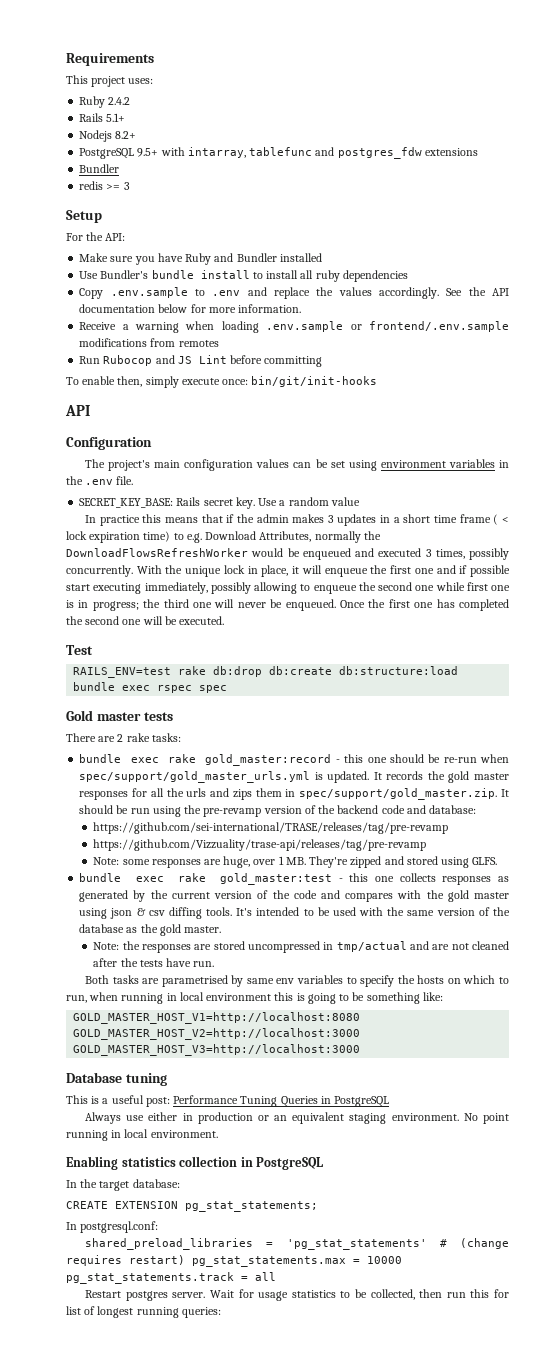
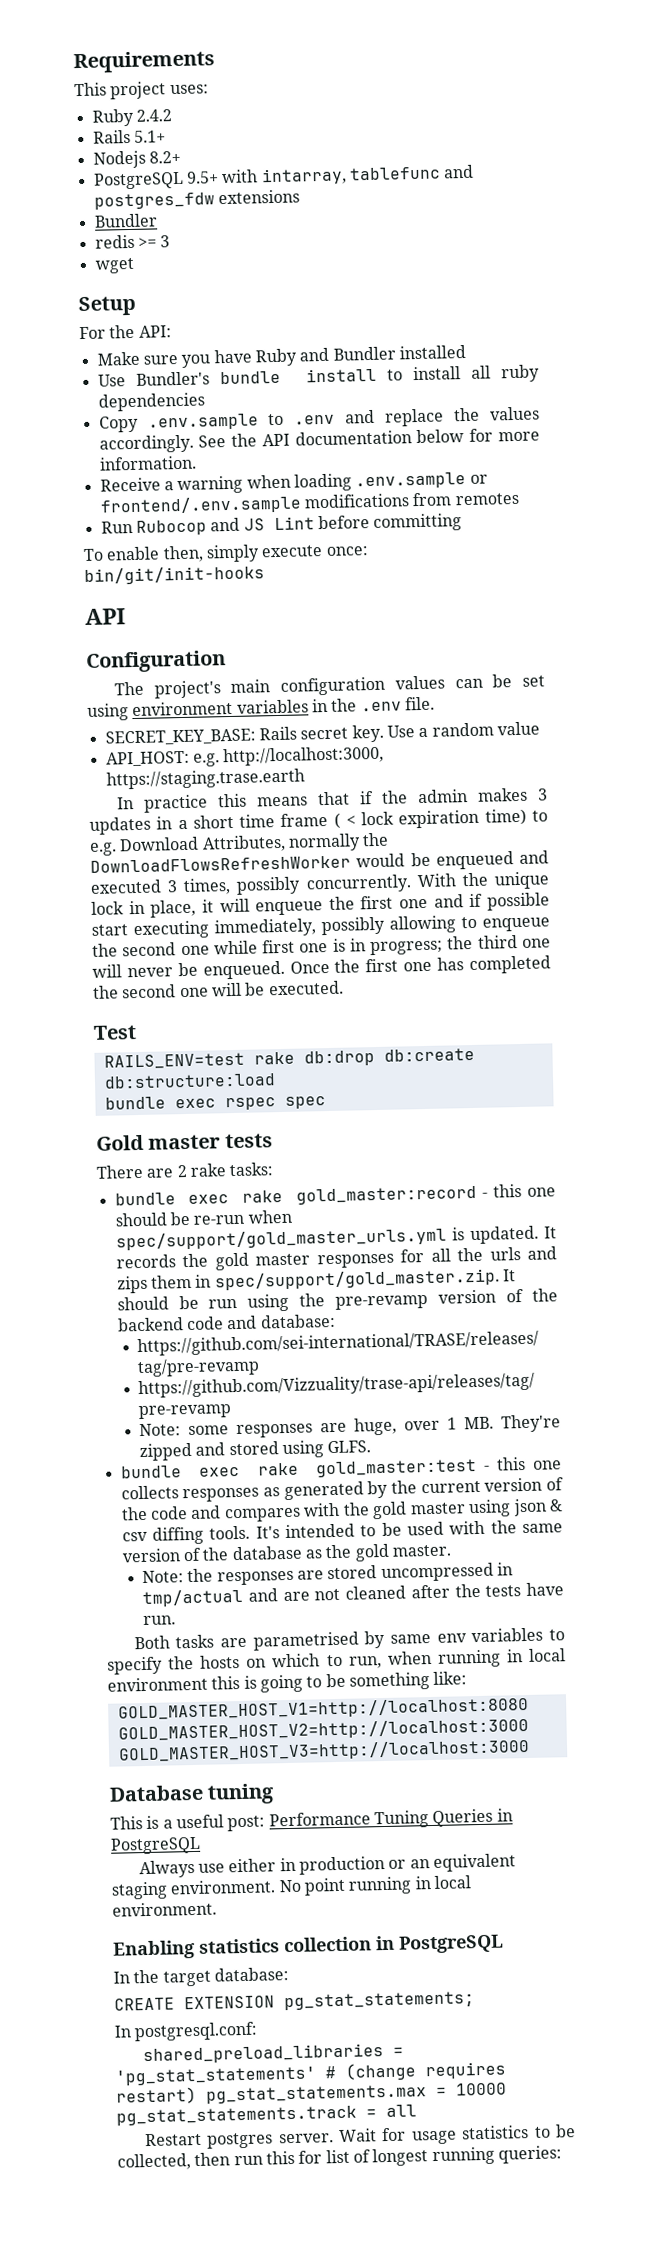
(130, 186) none -> [94,257,135,274] // wget
(360, 501) none -> [105,745,385,767] [105,768,305,790] // API_HOST: e.g. http://localhost:3000, https://staging.trase.earth

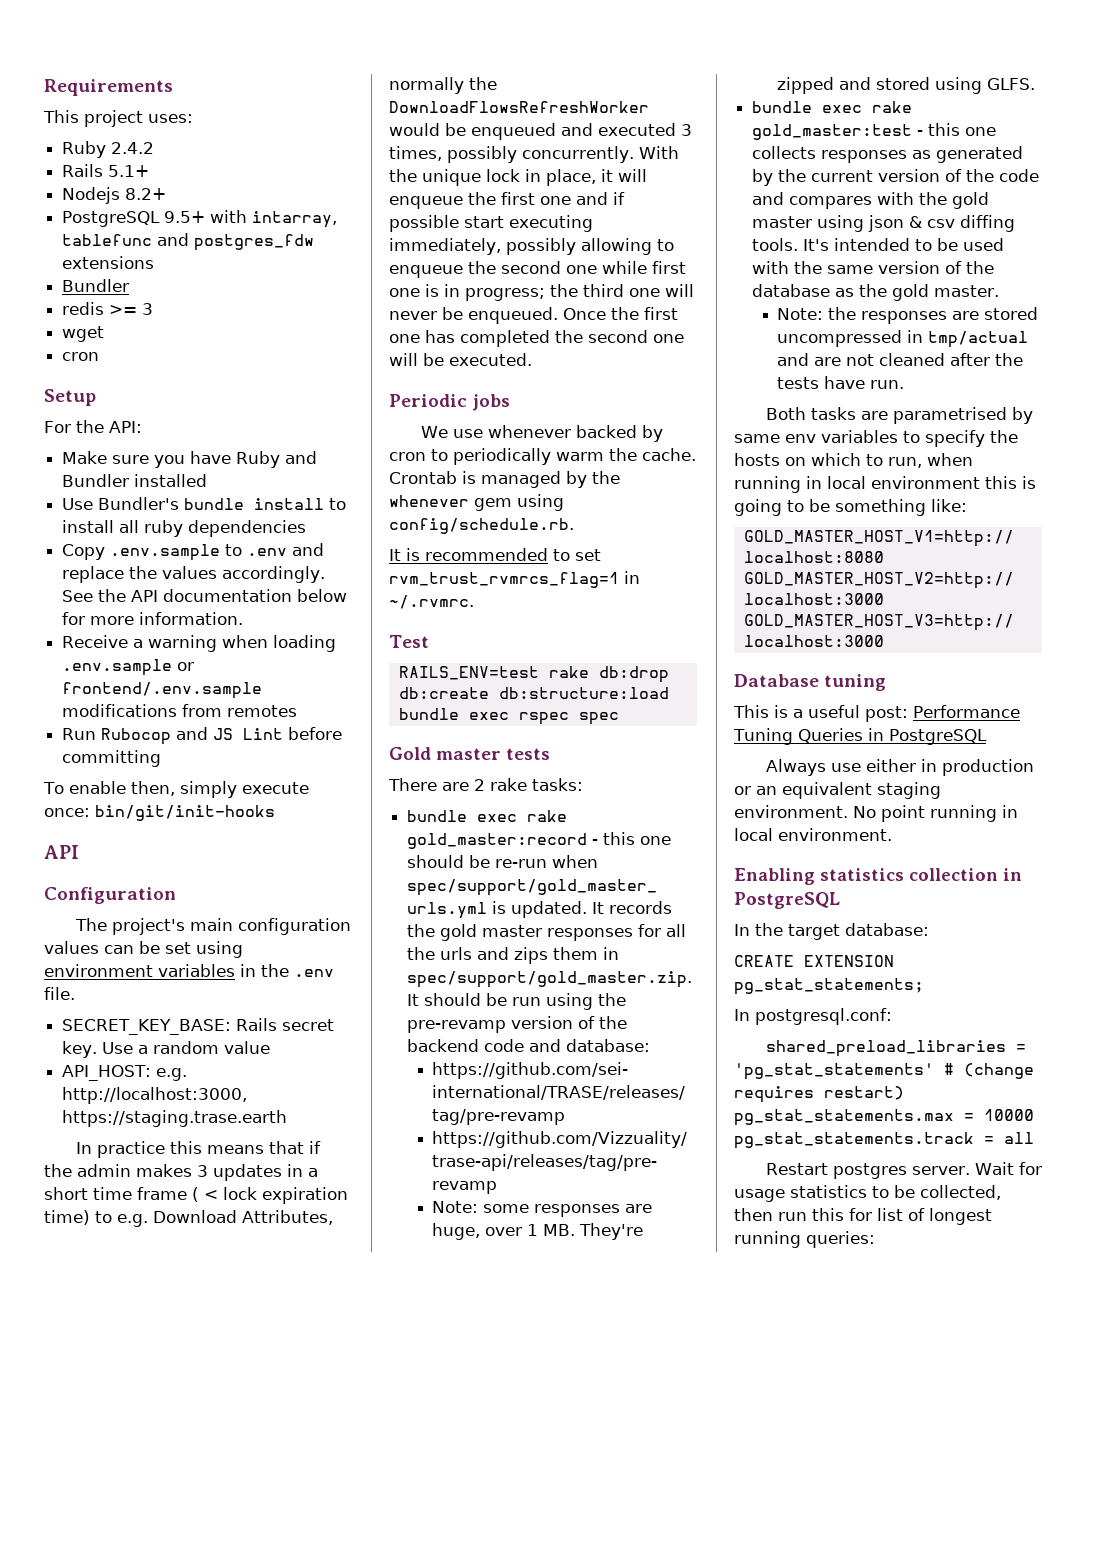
(135, 265) none -> [62,352,100,361] // cron
(344, 988) none -> [389,394,511,411] [420,425,663,442] [389,448,696,465] [389,471,620,488] [389,494,564,511] [389,518,574,534] [389,548,601,561] [389,571,640,588] [389,595,474,609] // Periodic jobs // We use whenever backed by cron to periodically warm the cache. Crontab is managed by the whenever gem using config/schedule.rb. // It is recommended to set rvm_trust_rvmrcs_flag=1 in ~/.rvmrc.

